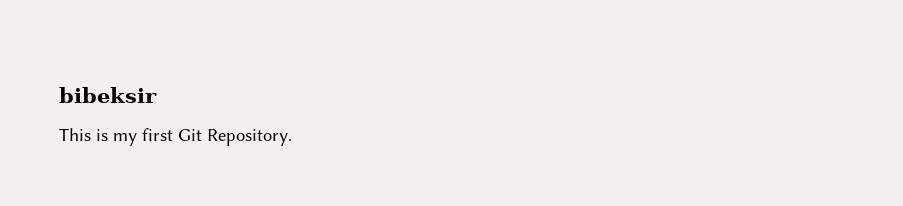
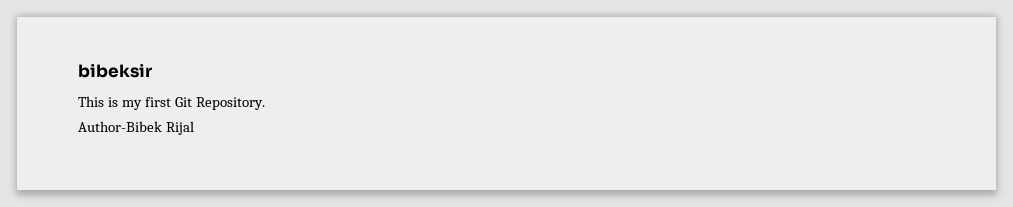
(292, 137) none -> [78,121,194,135] // Author-Bibek Rijal

